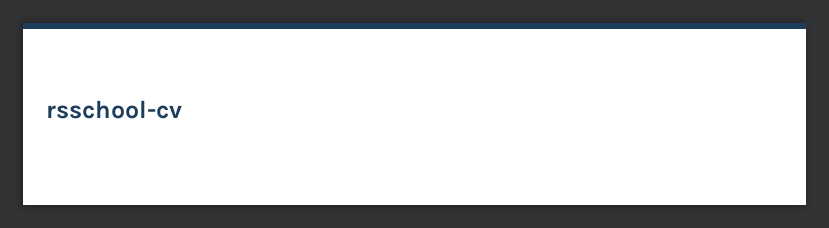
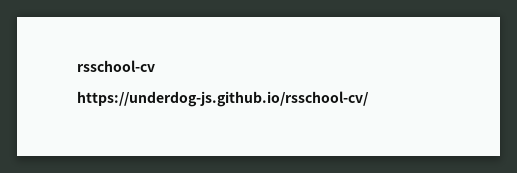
(182, 109) none -> [77,91,369,107] // https://underdog-js.github.io/rsschool-cv/

